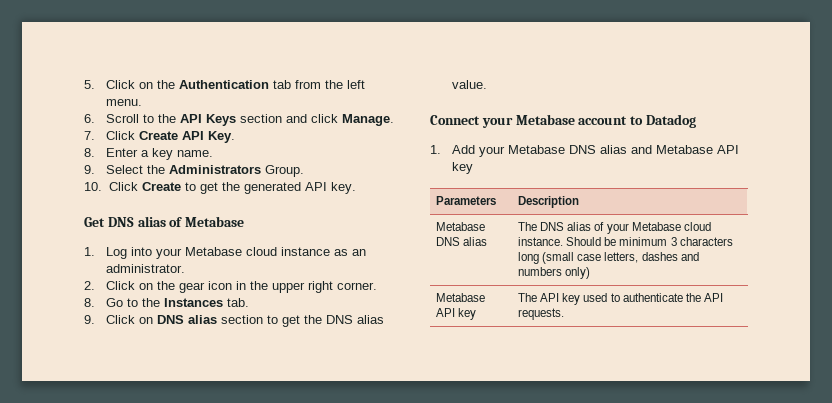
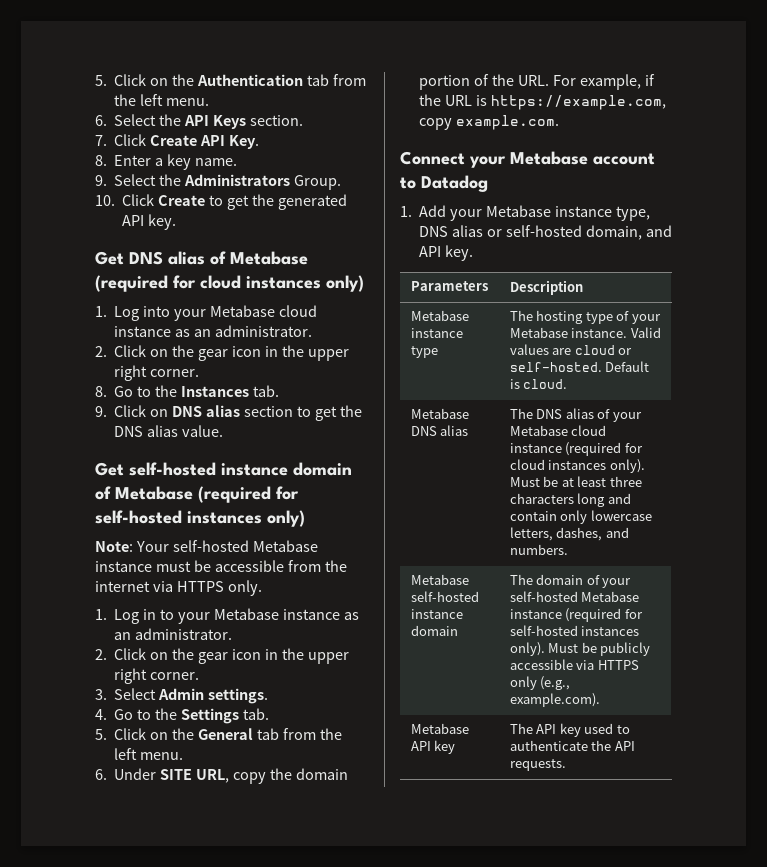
[106,114,155,123] Scroll to -> [114,114,157,126] Select
[240,114,395,126] section and click Manage. -> [249,115,303,126] section.
(245, 221) none -> [95,275,364,292] (required for cloud instances only)
(488, 84) none -> [95,462,352,476] [95,486,299,503] [95,510,305,527] [95,540,318,552] [95,560,347,572] [95,580,262,596] [95,608,359,624] [114,628,233,640] [95,648,349,664] [114,668,200,684] [95,688,269,704] [95,708,269,724] [95,728,342,740] [114,748,184,760] [95,768,348,784] [419,74,655,90] [419,94,666,110] [419,115,560,130] // Get self-hosted instance domain of Metabase (required for self-hosted instances only) // Note: Your self-hosted Metabase instance must be accessible from the internet via HTTPS only. // 1. Log in to your Metabase instance as an administrator. // 2. Click on the gear icon in the upper right corner. // 3. Select Admin settings. // 4. Go to the Settings tab. // 5. Click on the General tab from the left menu. // 6. Under SITE URL, copy the domain portion of the URL. For example, if the URL is https://example.com, copy example.com.
[569,145,740,154] [452,162,474,174] [436,196,497,205] [518,196,580,208] DNS alias and Metabase API key // Parameters | Description -> [554,206,650,221] [419,225,672,240] [419,245,474,261] [410,281,488,291] [509,280,583,295] [410,310,469,321] [410,328,463,338] [410,346,438,358] [509,310,661,324] [509,327,661,338] [509,344,633,355] [509,361,650,372] [509,379,568,389] instance type, DNS alias or self-hosted domain, and API key. // Parameters | Description // Metabase instance type | The hosting type of your Metabase instance. Valid values are cloud or self-hosted. Default is cloud.
[518,237,733,246] [518,252,699,264] [518,267,591,279] instance. Should be minimum 3 characters long (small case letters, dashes and numbers only) -> [509,442,643,456] [509,459,645,473] [509,476,642,487] [509,493,631,507] [509,510,652,524] [509,527,629,541] [509,544,568,555] [410,574,469,585] [410,591,479,602] [410,609,463,619] [410,625,458,636] [509,574,632,588] [509,591,640,602] [509,608,643,622] [509,625,640,636] [509,642,651,656] [509,659,639,670] [509,676,571,690] [509,693,600,707] instance (required for cloud instances only). Must be at least three characters long and contain only lowercase letters, dashes, and numbers. // Metabase self-hosted instance domain | The domain of your self-hosted Metabase instance (required for self-hosted instances only). Must be publicly accessible via HTTPS only (e.g., example.com).

